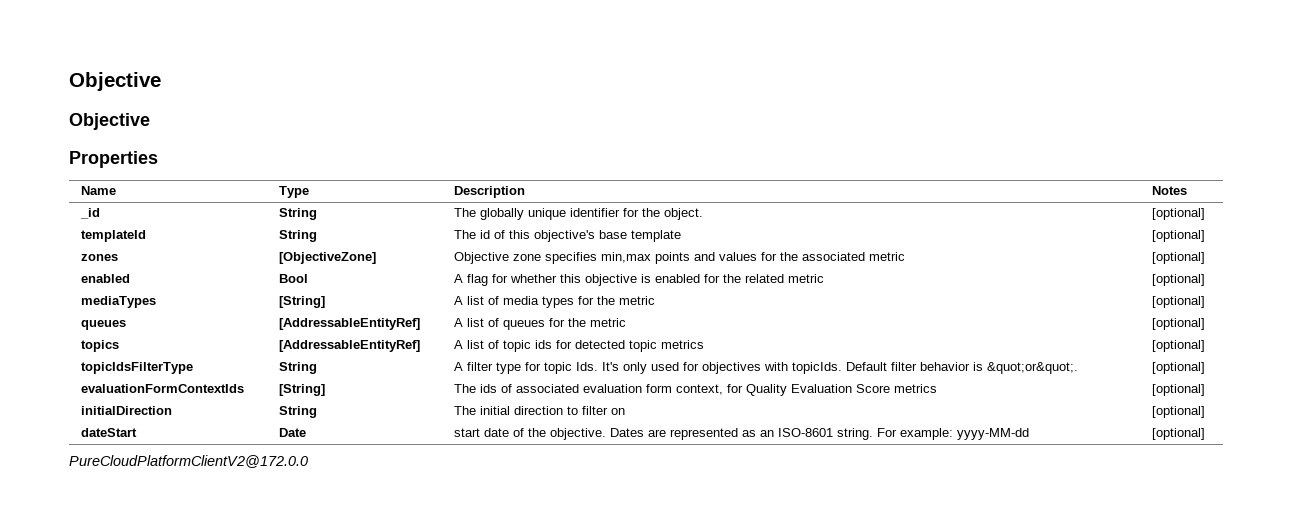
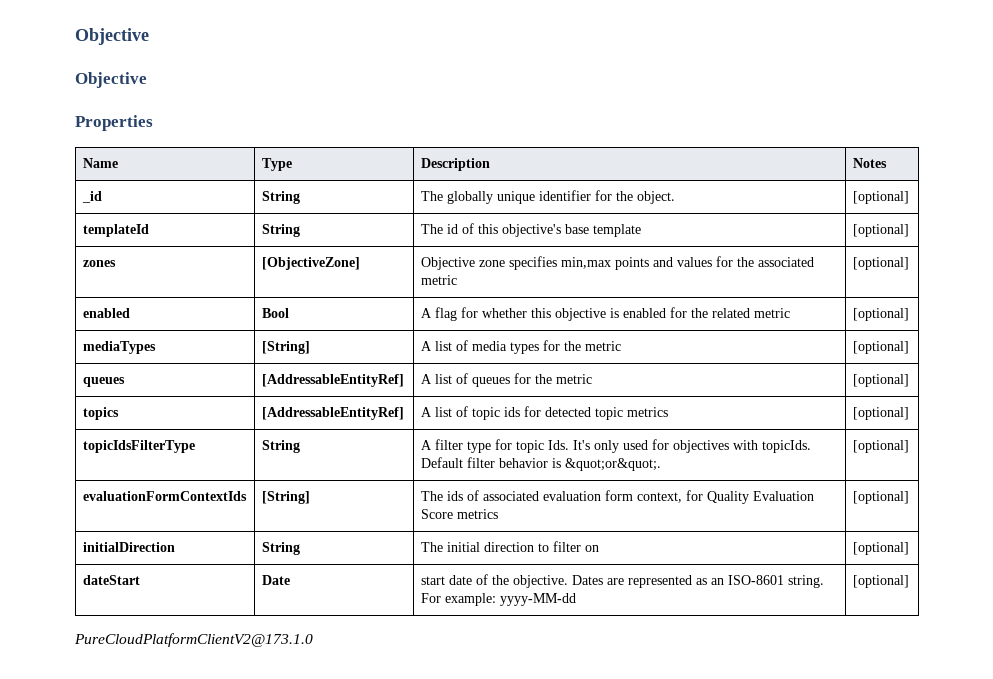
[69,455,308,468] PureCloudPlatformClientV2@172.0.0 -> [74,633,313,647] PureCloudPlatformClientV2@173.1.0

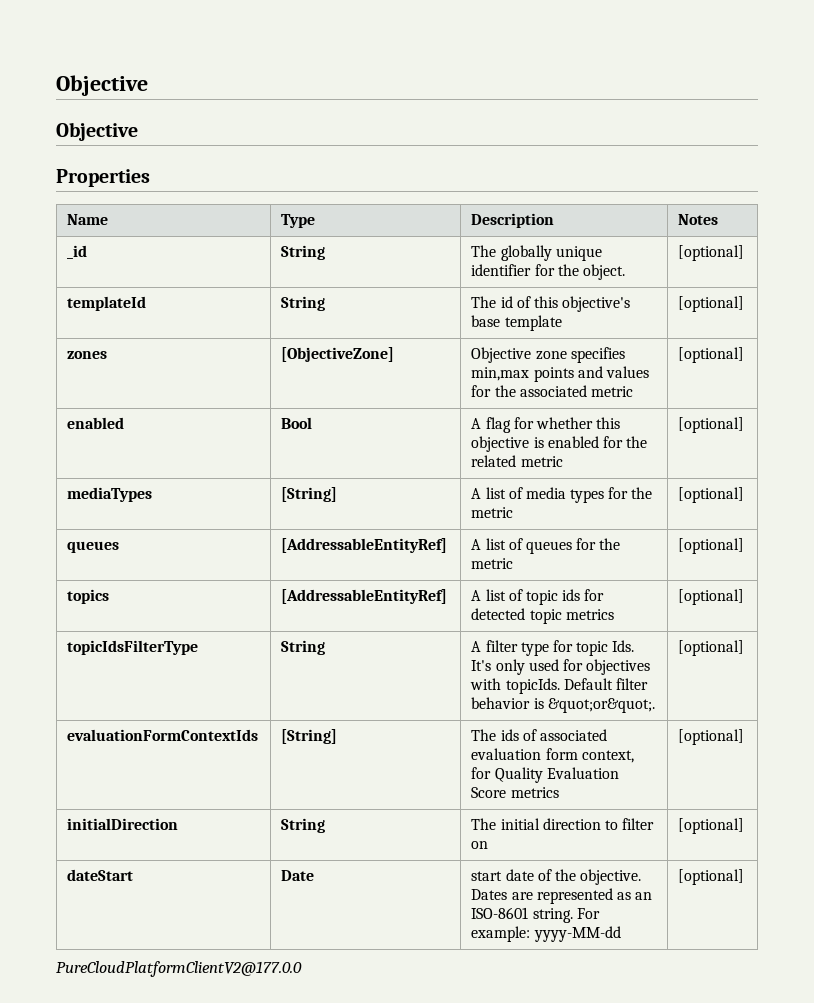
[74,633,313,647] PureCloudPlatformClientV2@173.1.0 -> [56,961,302,977] PureCloudPlatformClientV2@177.0.0

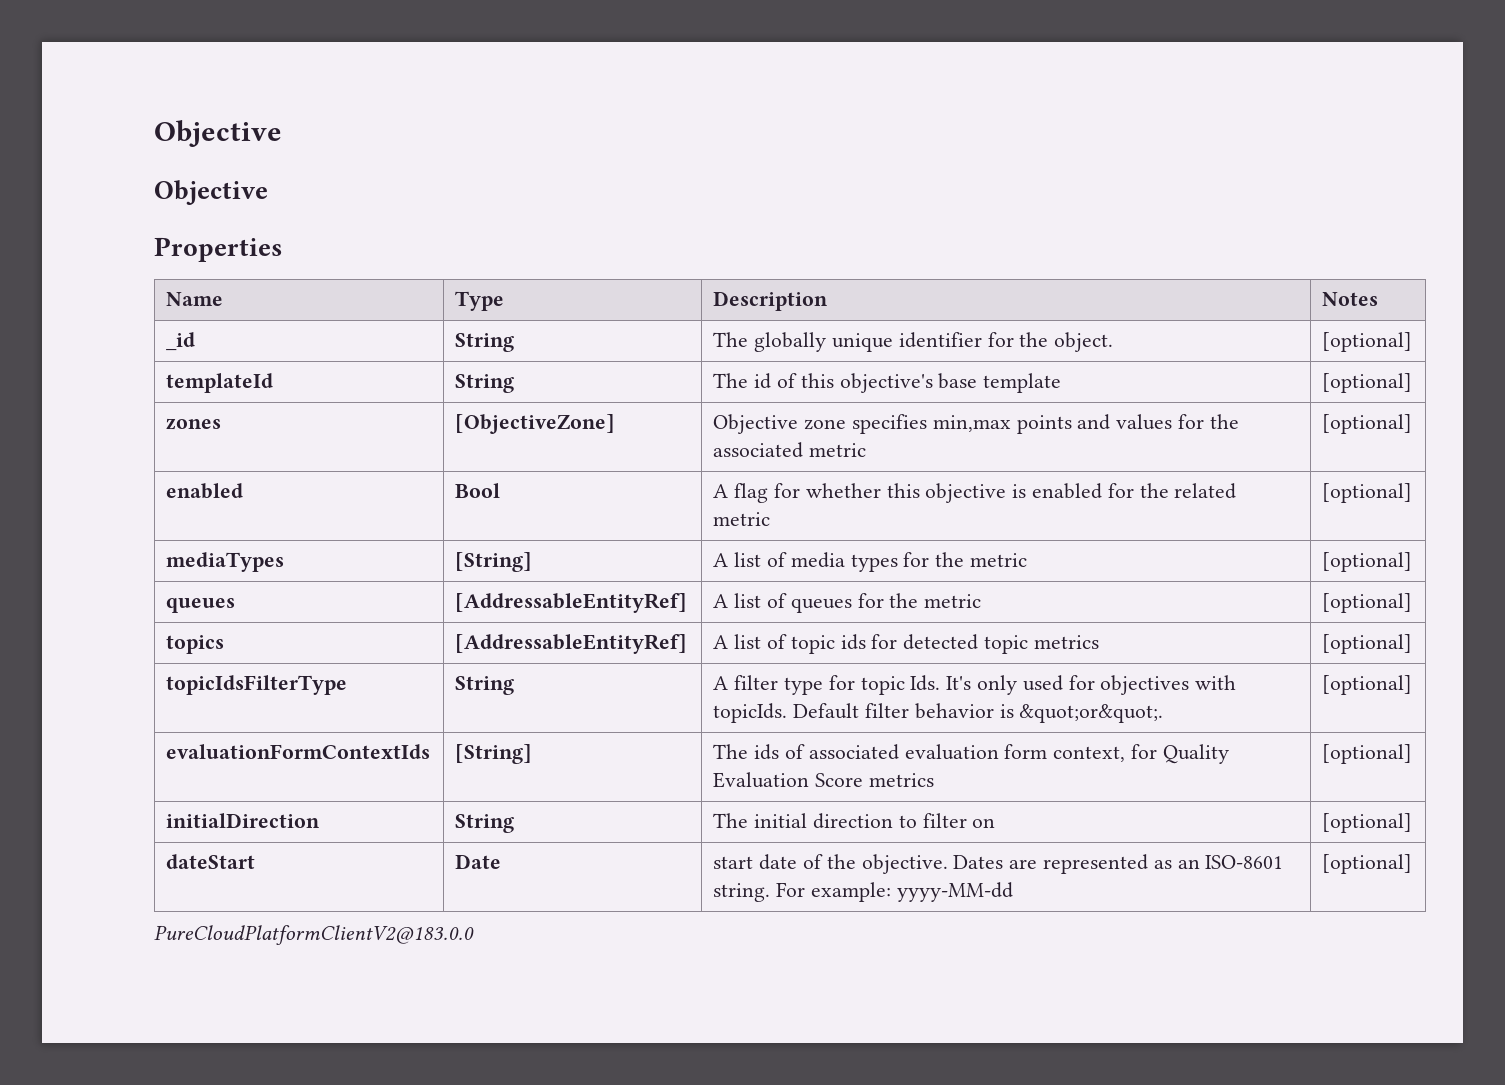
[56,961,302,977] PureCloudPlatformClientV2@177.0.0 -> [154,925,474,945] PureCloudPlatformClientV2@183.0.0

